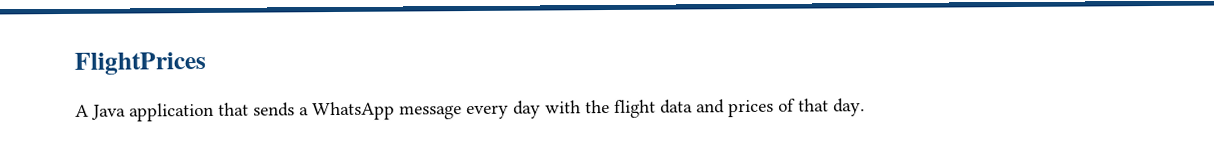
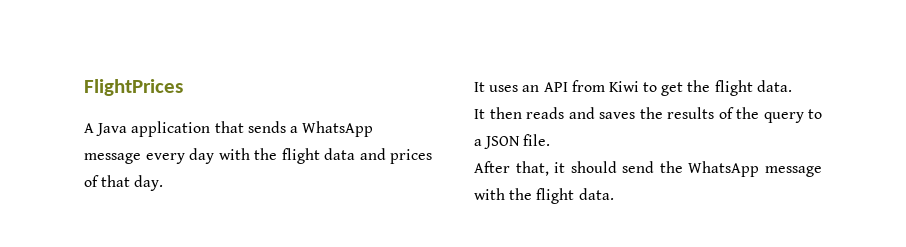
(865, 107) none -> [474,80,792,96] [474,107,822,123] [474,134,551,149] [474,161,822,177] [474,188,614,204] // It uses an API from Kiwi to get the flight data. // It then reads and saves the results of the query to a JSON file. // After that, it should send the WhatsApp message with the flight data.

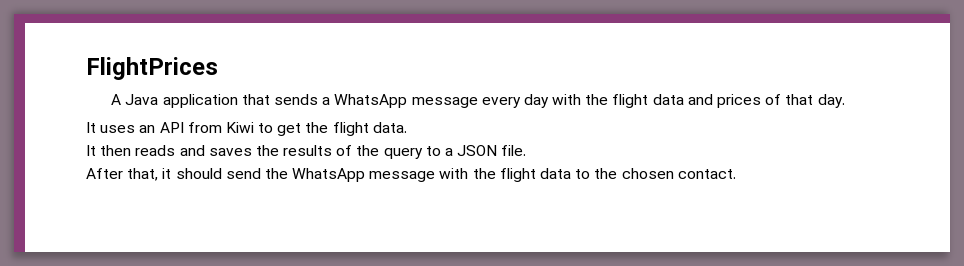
[578,188,614,200] data. -> [540,168,736,179] data to the chosen contact.

